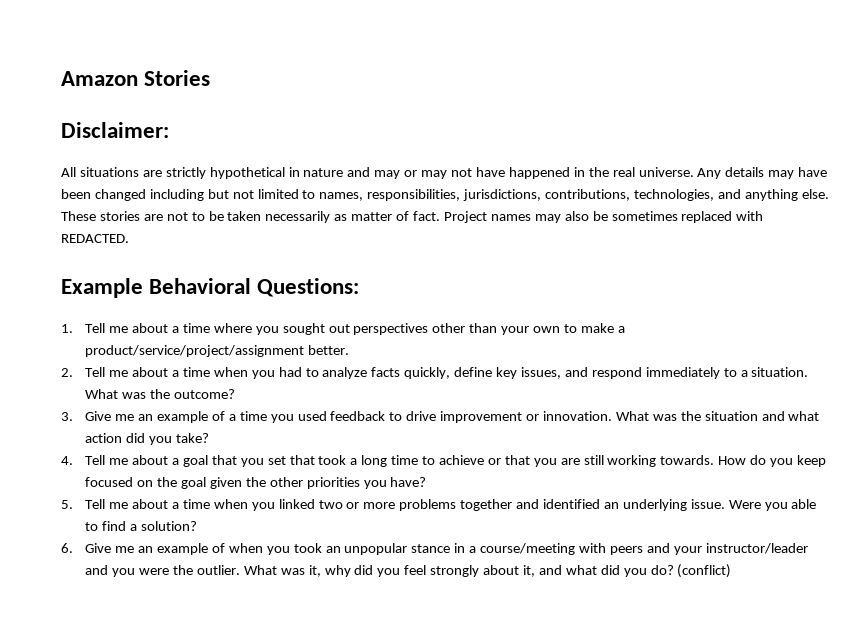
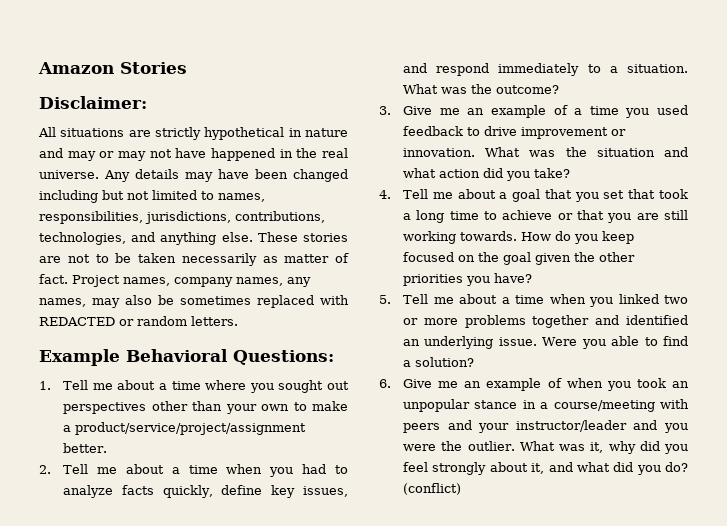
[490,214,531,221] names -> [123,277,311,287] [39,298,86,307] names, company names, any names,
[61,234,129,243] REDACTED. -> [39,316,238,326] REDACTED or random letters.

